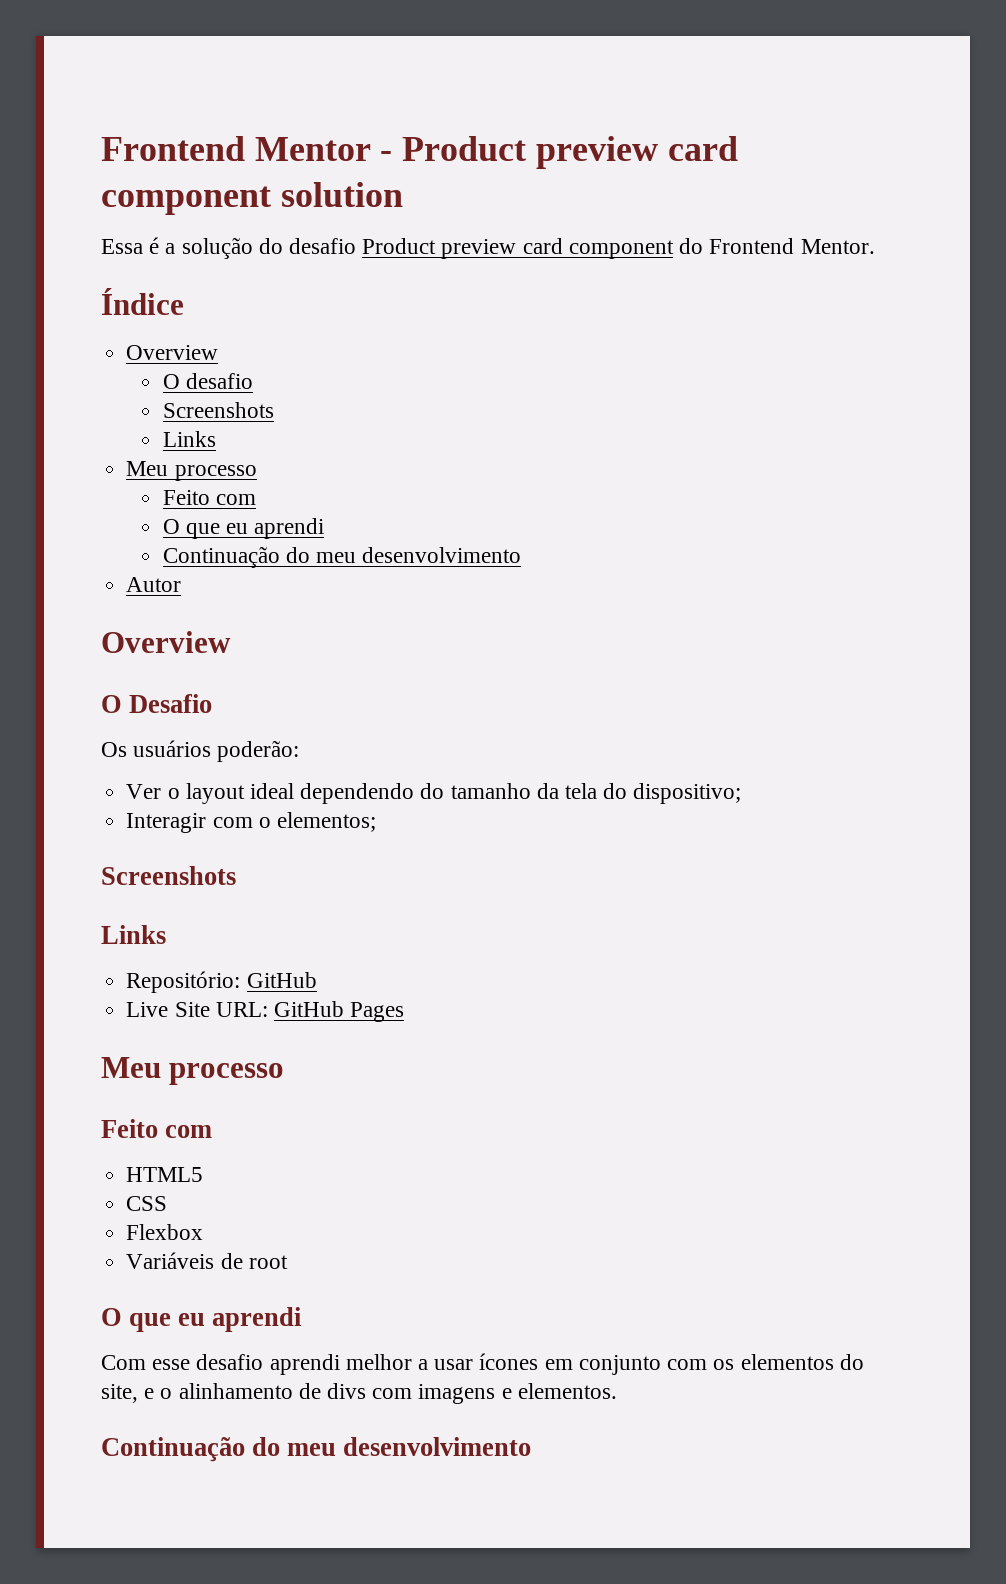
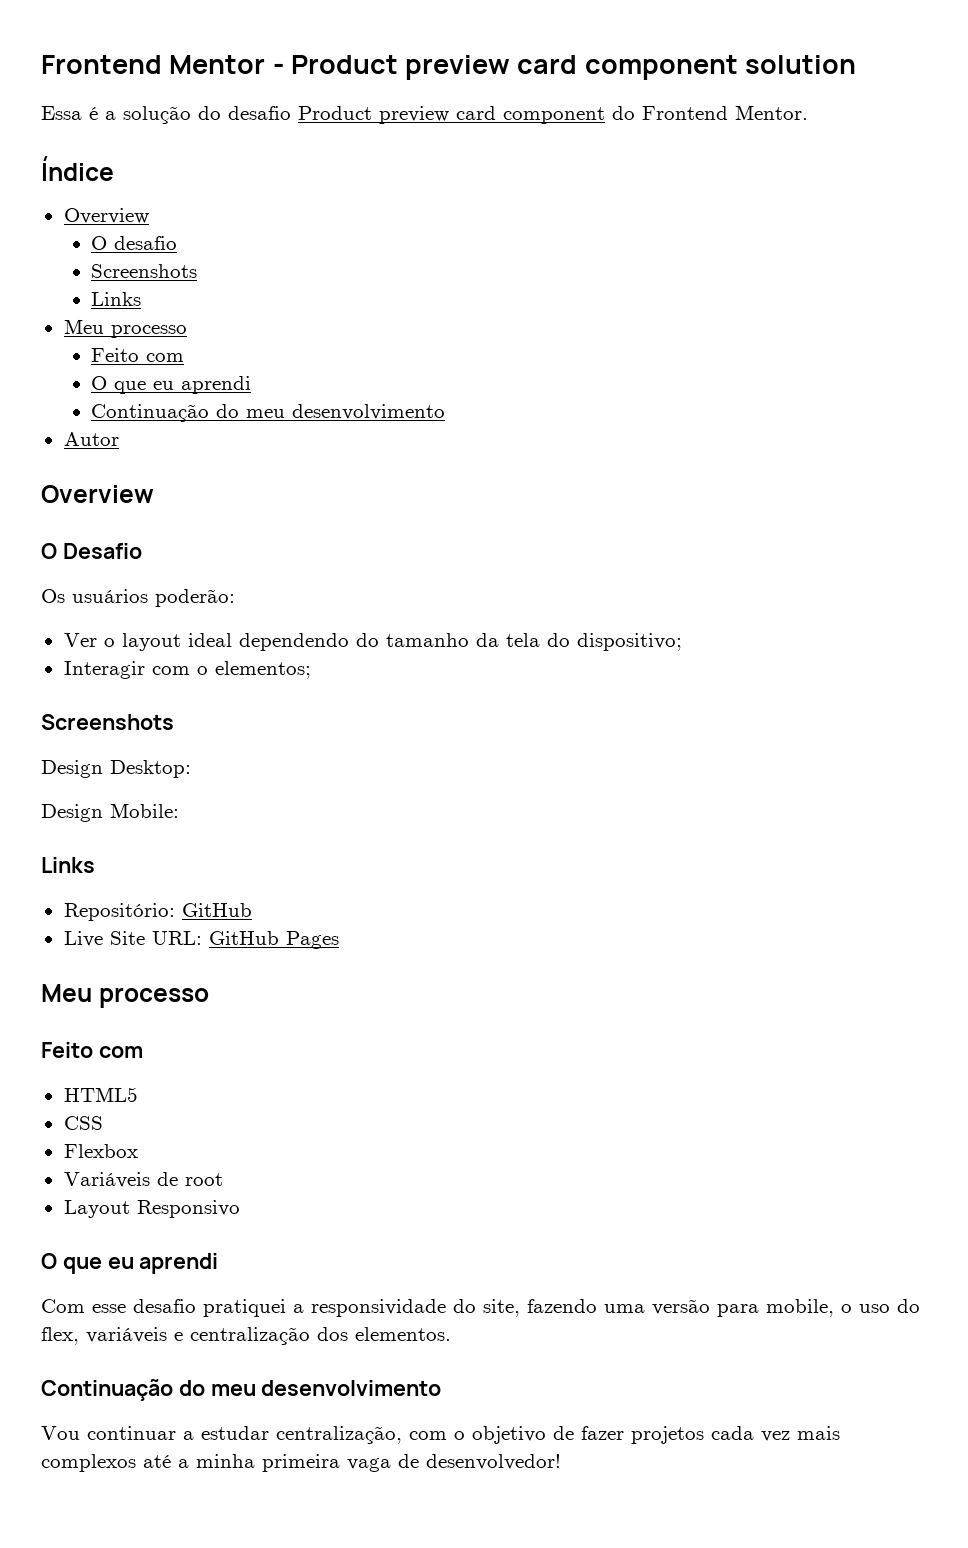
(236, 875) none -> [41,760,191,778] [41,803,179,822] // Design Desktop: // Design Mobile:
(288, 1262) none -> [63,1200,240,1218] // Layout Responsivo
[269,1353,864,1375] [101,1383,512,1404] aprendi melhor a usar ícones em conjunto com os elementos do site, e o alinhamento de divs com imagens e -> [203,1299,920,1317] [41,1327,348,1345] pratiquei a responsividade do site, fazendo uma versão para mobile, o uso do flex, variáveis e centralização dos
(532, 1446) none -> [41,1426,840,1444] [41,1454,561,1472] // Vou continuar a estudar centralização, com o objetivo de fazer projetos cada vez mais complexos até a minha primeira vaga de desenvolvedor!

